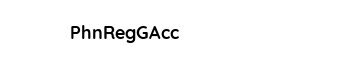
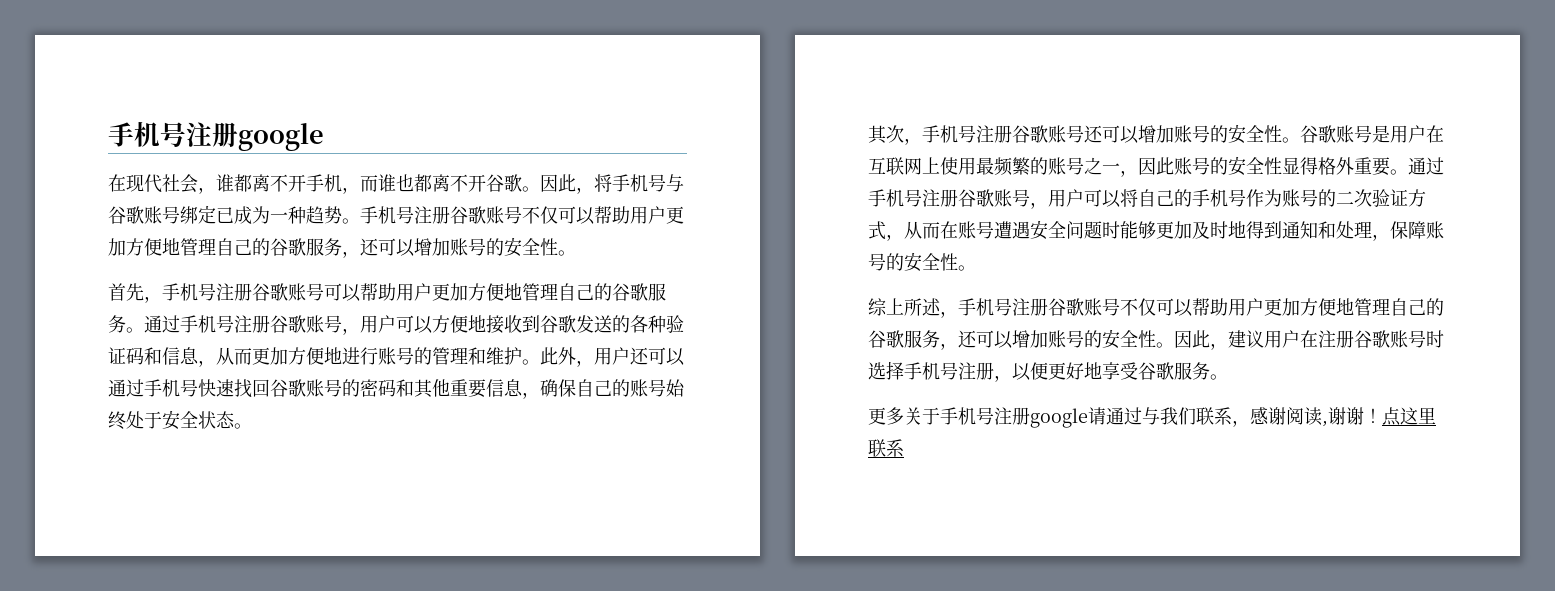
[70,25,179,43] PhnRegGAcc -> [108,121,324,151] [108,174,684,194] [108,205,684,225] [108,237,576,258] [108,283,666,303] [108,315,684,335] [108,347,685,367] [108,379,685,399] [108,410,252,430] [868,124,1444,145] [868,156,1444,177] [868,189,1426,209] [868,220,1444,241] [868,252,976,272] [868,298,1444,318] [868,329,1444,350] [868,361,1228,382] [868,407,1436,428] [868,439,904,457] 手机号注册google // 在现代社会，谁都离不开手机，而谁也都离不开谷歌。因此，将手机号与谷歌账号绑定已成为一种趋势。手机号注册谷歌账号不仅可以帮助用户更加方便地管理自己的谷歌服务，还可以增加账号的安全性。 // 首先，手机号注册谷歌账号可以帮助用户更加方便地管理自己的谷歌服务。通过手机号注册谷歌账号，用户可以方便地接收到谷歌发送的各种验证码和信息，从而更加方便地进行账号的管理和维护。此外，用户还可以通过手机号快速找回谷歌账号的密码和其他重要信息，确保自己的账号始终处于安全状态。 // 其次，手机号注册谷歌账号还可以增加账号的安全性。谷歌账号是用户在互联网上使用最频繁的账号之一，因此账号的安全性显得格外重要。通过手机号注册谷歌账号，用户可以将自己的手机号作为账号的二次验证方式，从而在账号遭遇安全问题时能够更加及时地得到通知和处理，保障账号的安全性。 // 综上所述，手机号注册谷歌账号不仅可以帮助用户更加方便地管理自己的谷歌服务，还可以增加账号的安全性。因此，建议用户在注册谷歌账号时选择手机号注册，以便更好地享受谷歌服务。 // 更多关于手机号注册google请通过与我们联系，感谢阅读,谢谢！点这里联系

